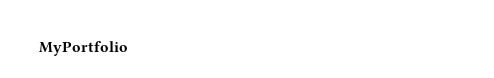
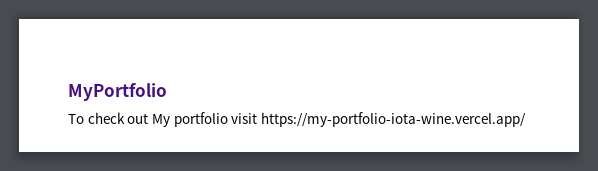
(128, 48) none -> [68,112,526,127] // To check out My portfolio visit https://my-portfolio-iota-wine.vercel.app/

